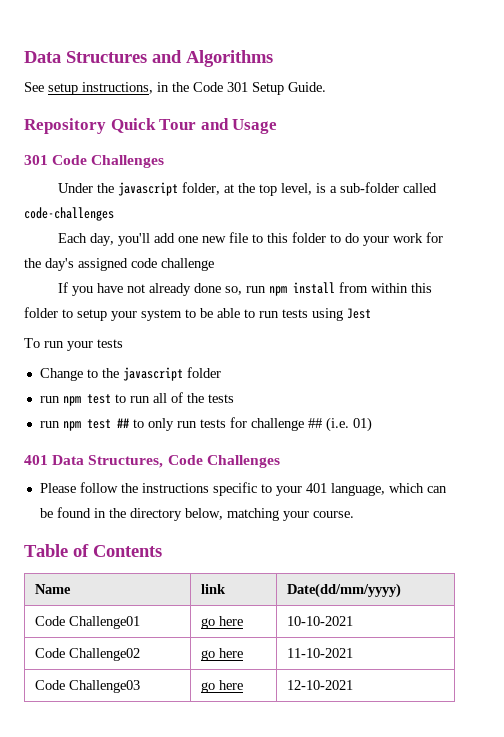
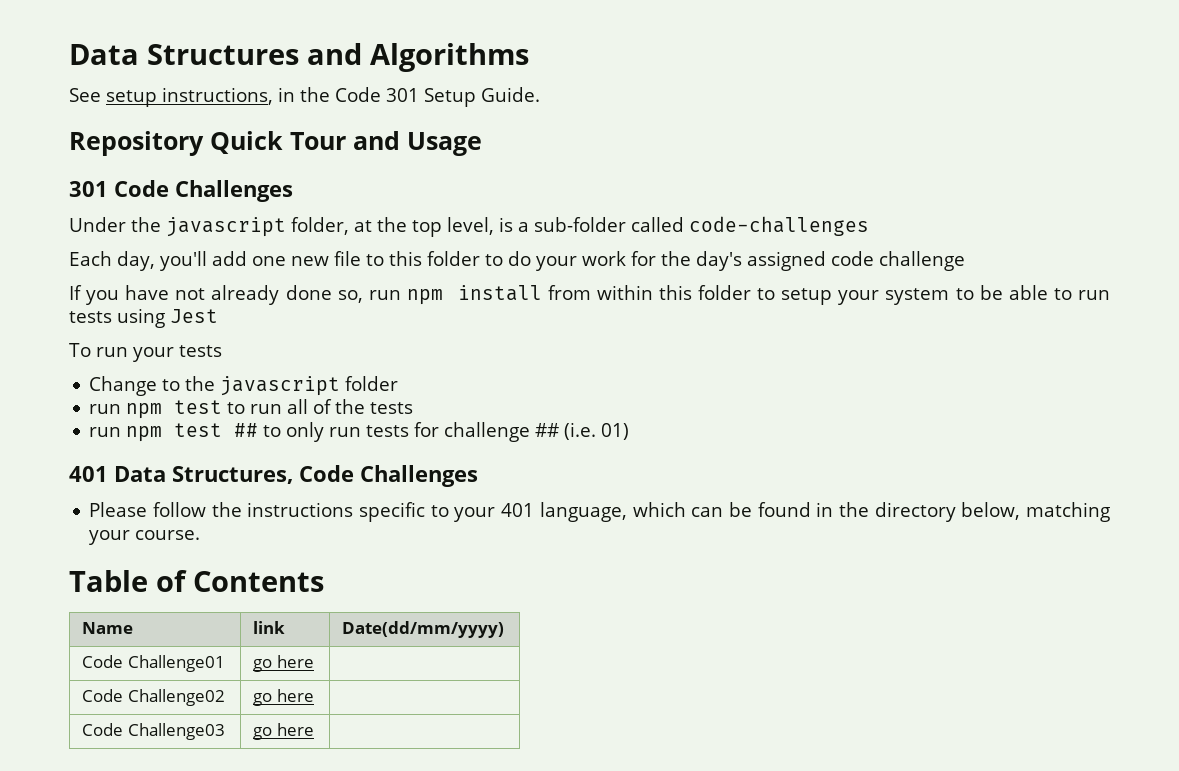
[287,616,354,626] 10-10-2021 -> (314, 661) none
[287,648,354,658] 11-10-2021 -> (314, 695) none
[287,680,354,690] 12-10-2021 -> (314, 729) none

